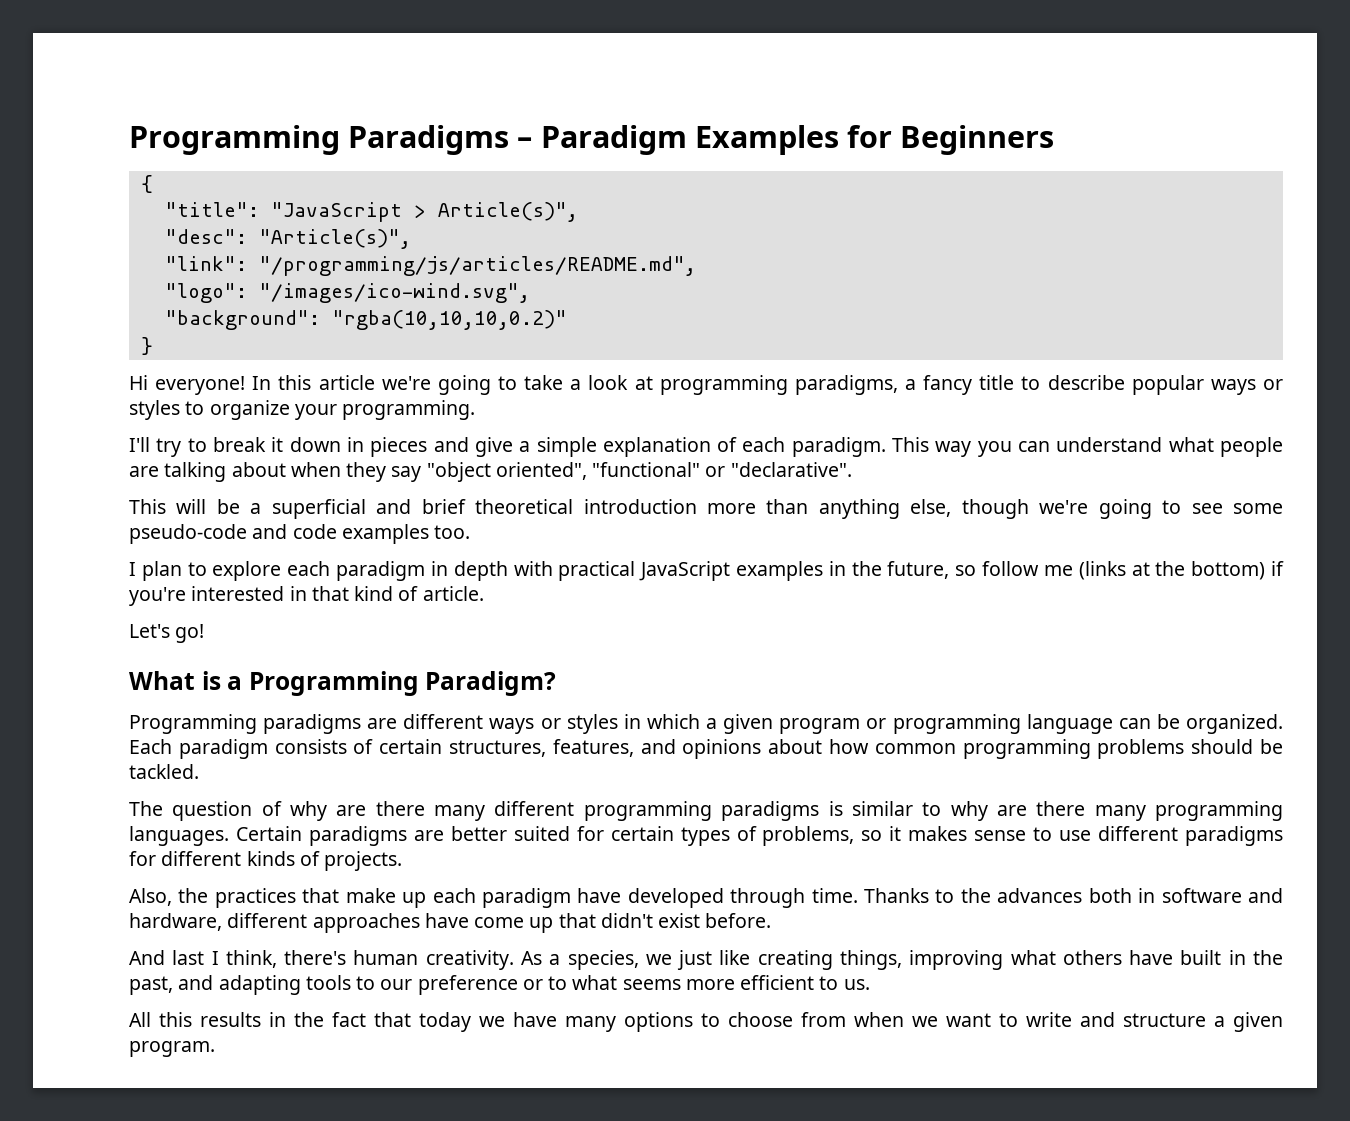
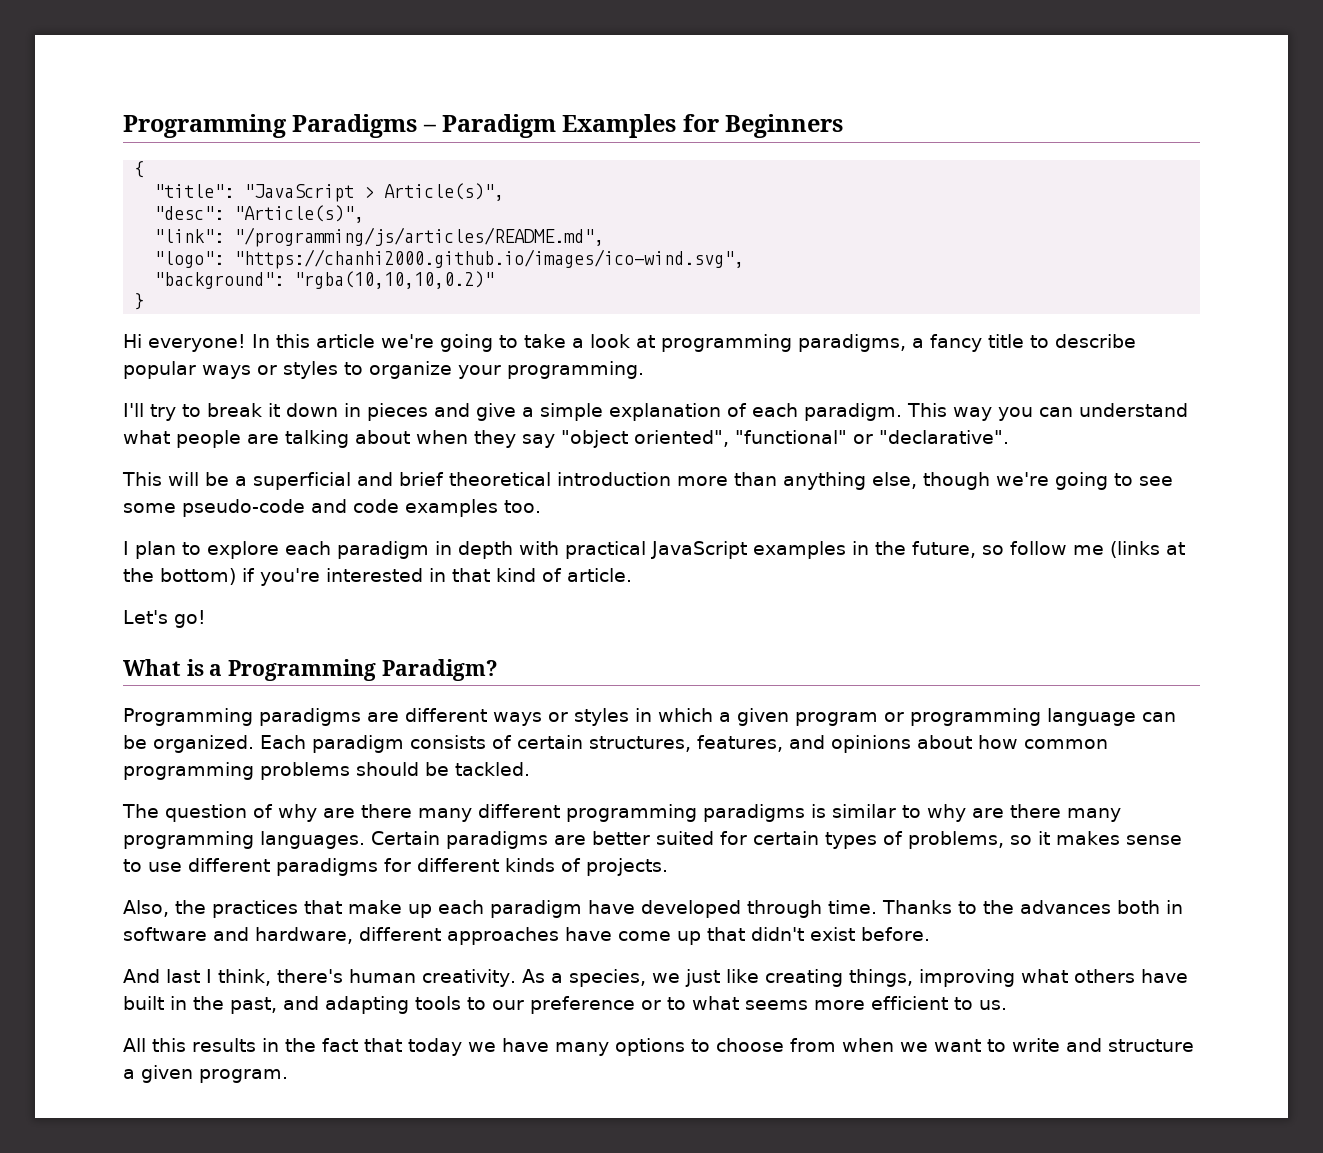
[258,283,530,303] "/images/ico-wind.svg", -> [234,249,745,269] "https://chanhi2000.github.io/images/ico-wind.svg",

